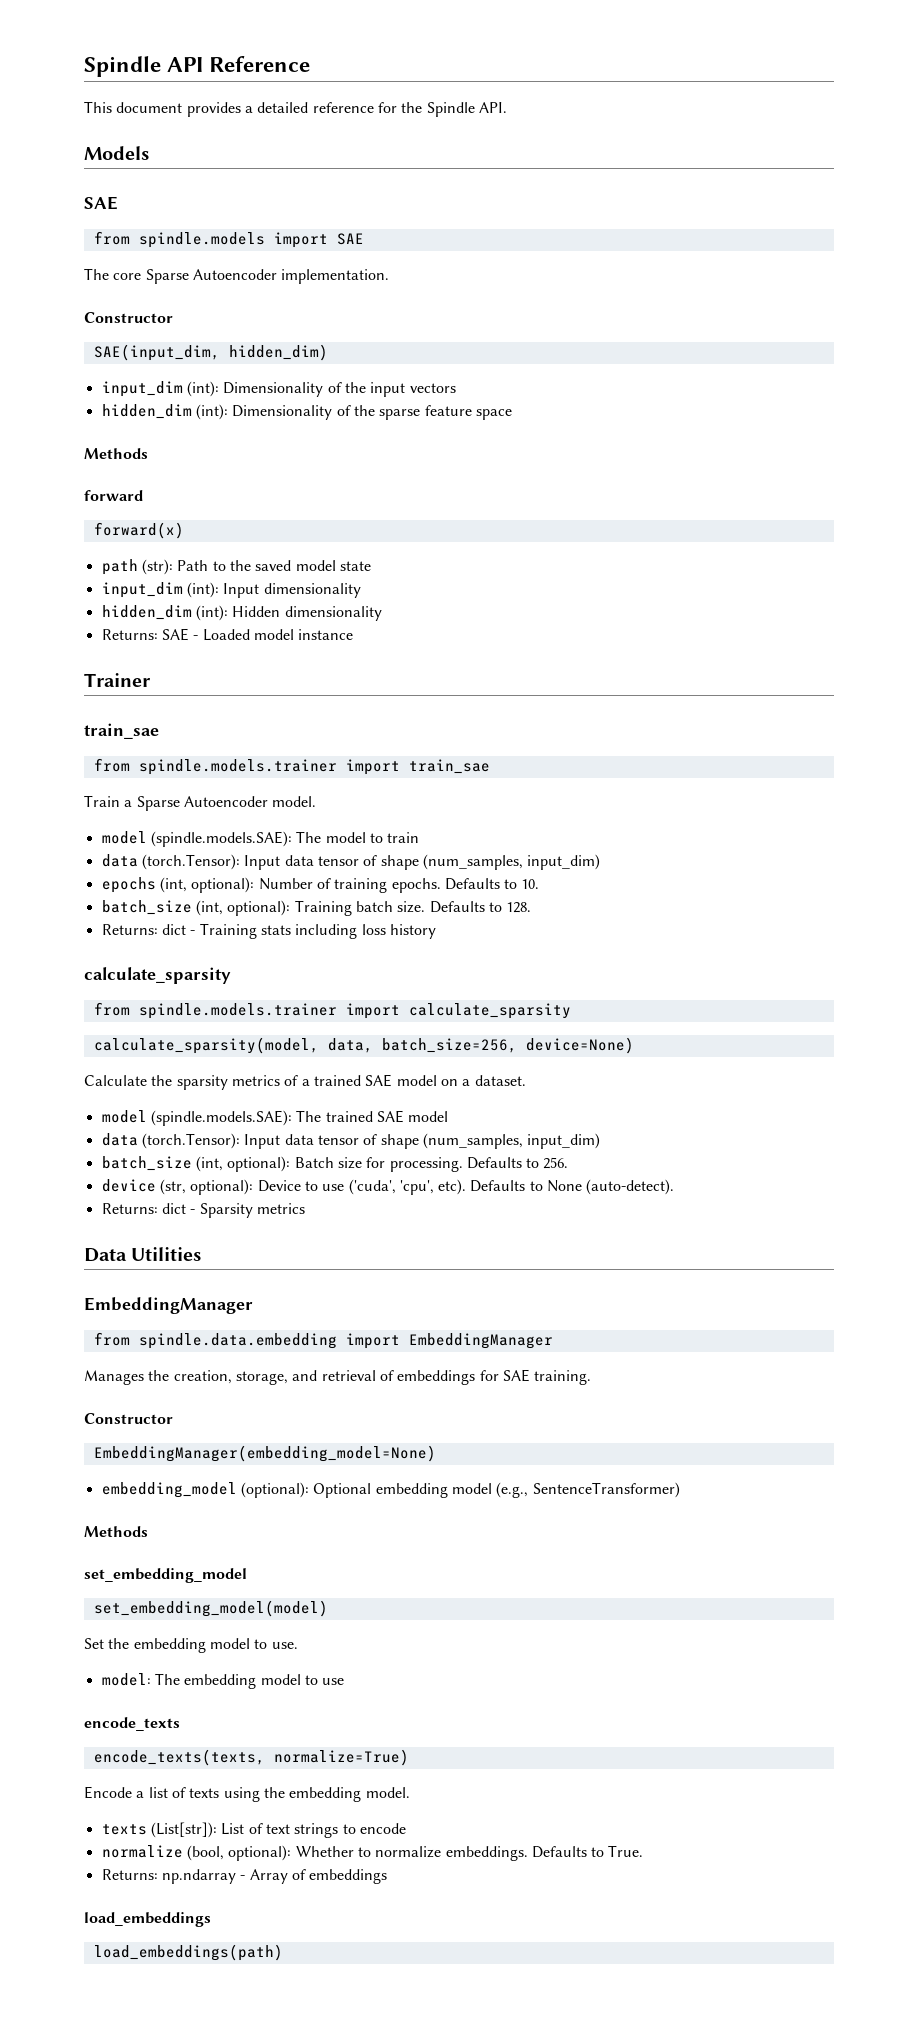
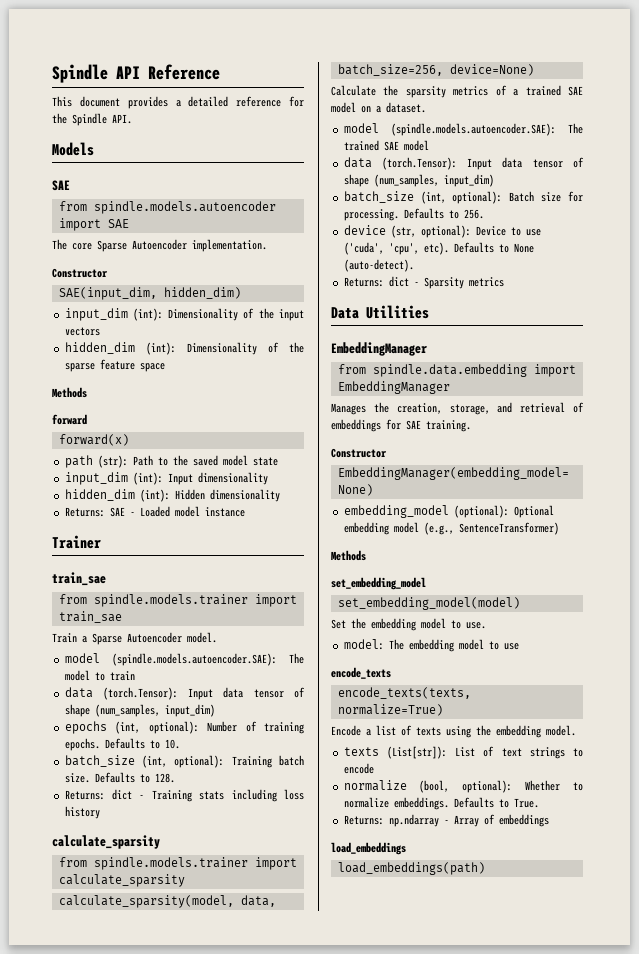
[138,232,265,248] spindle.models -> [93,201,276,214] spindle.models.autoencoder
[150,831,292,847] (spindle.models.SAE): -> [111,653,277,666] (spindle.models.autoencoder.SAE):
[150,1110,292,1126] (spindle.models.SAE): -> [390,123,556,136] (spindle.models.autoencoder.SAE):

